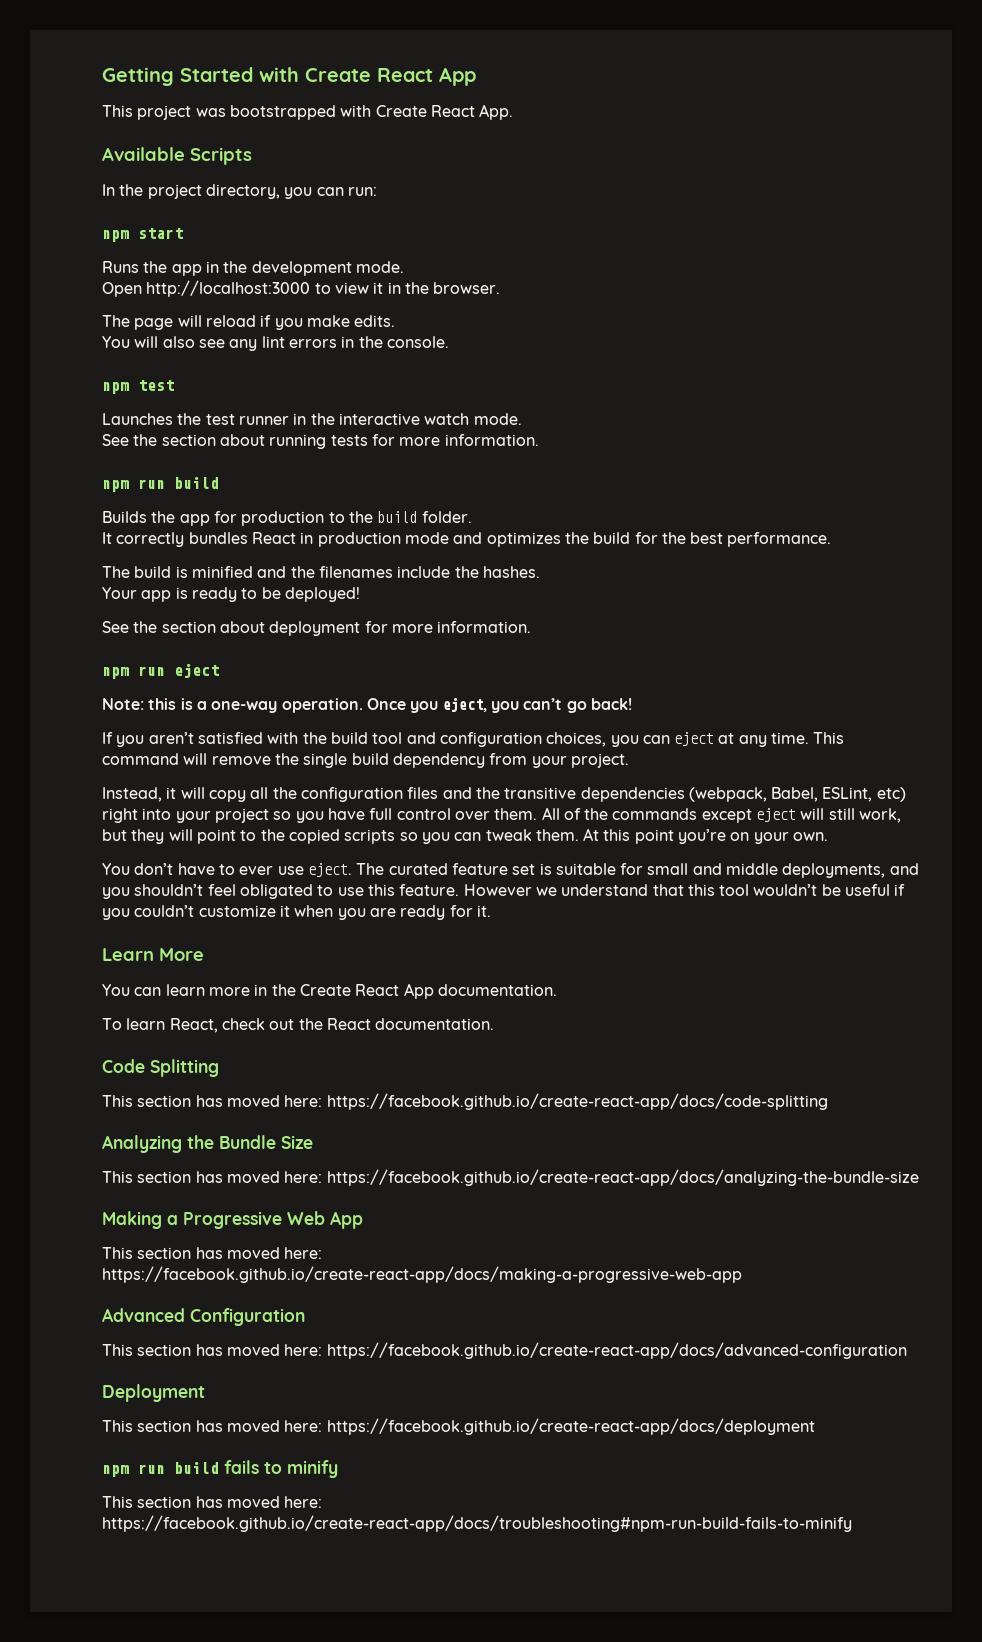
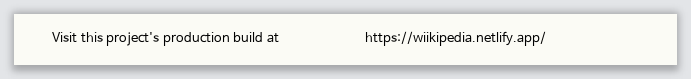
[102,67,476,86] [102,104,514,120] [102,147,252,165] [102,184,377,199] [102,228,183,242] [102,261,404,276] [102,280,501,297] [102,315,396,330] [102,336,449,351] [102,380,174,394] [102,413,522,425] [102,434,539,449] [102,477,219,492] [102,511,472,526] [102,532,832,547] [102,566,540,578] [102,587,360,602] [102,621,532,636] [102,663,219,679] [102,697,632,713] [102,732,845,747] [102,753,629,768] [102,787,906,802] [102,807,902,823] [102,828,829,844] [102,863,919,878] [102,884,906,899] [102,905,491,920] [102,948,204,961] [102,983,557,999] [102,1018,495,1033] [102,1059,219,1077] [102,1093,828,1110] [102,1135,313,1153] [102,1169,919,1186] [102,1211,363,1229] [102,1247,323,1259] [102,1266,742,1283] [102,1308,305,1326] [102,1342,907,1359] [102,1384,205,1402] [102,1418,815,1435] [102,1460,338,1478] [102,1496,323,1508] [102,1515,852,1532] Getting Started with Create React App // This project was bootstrapped with Create React App. // Available Scripts // In the project directory, you can run: // npm start // Runs the app in the development mode. // Open http://localhost:3000 to view it in the browser. // The page will reload if you make edits. // You will also see any lint errors in the console. // npm test // Launches the test runner in the interactive watch mode. // See the section about running tests for more information. // npm run build // Builds the app for production to the build folder. // It correctly bundles React in production mode and optimizes the build for the best performance. // The build is minified and the filenames include the hashes. // Your app is ready to be deployed! // See the section about deployment for more information. // npm run eject // Note: this is a one-way operation. Once you eject, you can’t go back! // If you aren’t satisfied with the build tool and configuration choices, you can eject at any time. This command will remove the single build dependency from your project. // Instead, it will copy all the configuration files and the transitive dependencies (webpack, Babel, ESLint, etc) right into your project so you have full control over them. All of the commands except eject will still work, but they will point to the copied scripts so you can tweak them. At this point you’re on your own. // You don’t have to ever use eject. The curated feature set is suitable for small and middle deployments, and you shouldn’t feel obligated to use this feature. However we understand that this tool wouldn’t be useful if you couldn’t customize it when you are ready for it. // Learn More // You can learn more in the Create React App documentation. // To learn React, check out the React documentation. // Code Splitting // This section has moved here: https://facebook.github.io/create-react-app/docs/code-splitting // Analyzing the Bundle Size // This section has moved here: https://facebook.github.io/create-react-app/docs/analyzing-the-bundle-size // Making a Progressive Web App // This section has moved here: https://facebook.github.io/create-react-app/docs/making-a-progressive-web-app // Advanced Configuration // This section has moved here: https://facebook.github.io/create-react-app/docs/advanced-configuration // Deployment // This section has moved here: https://facebook.github.io/create-react-app/docs/deployment // npm run build fails to minify // This section has moved here: https://facebook.github.io/create-react-app/docs/troubleshooting#npm-run-build-fails-to-minify -> [52,31,546,46] Visit this project's production build at https://wiikipedia.netlify.app/

